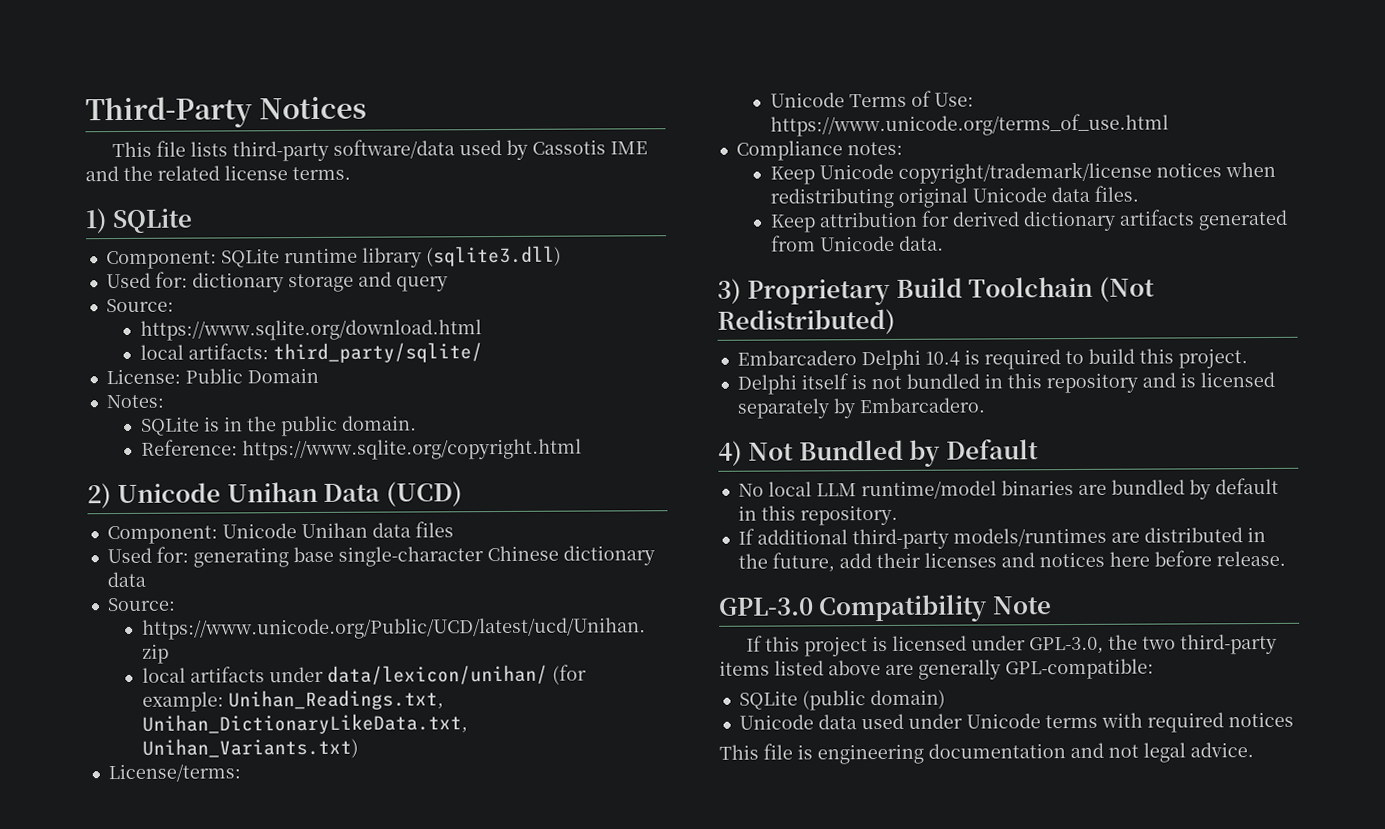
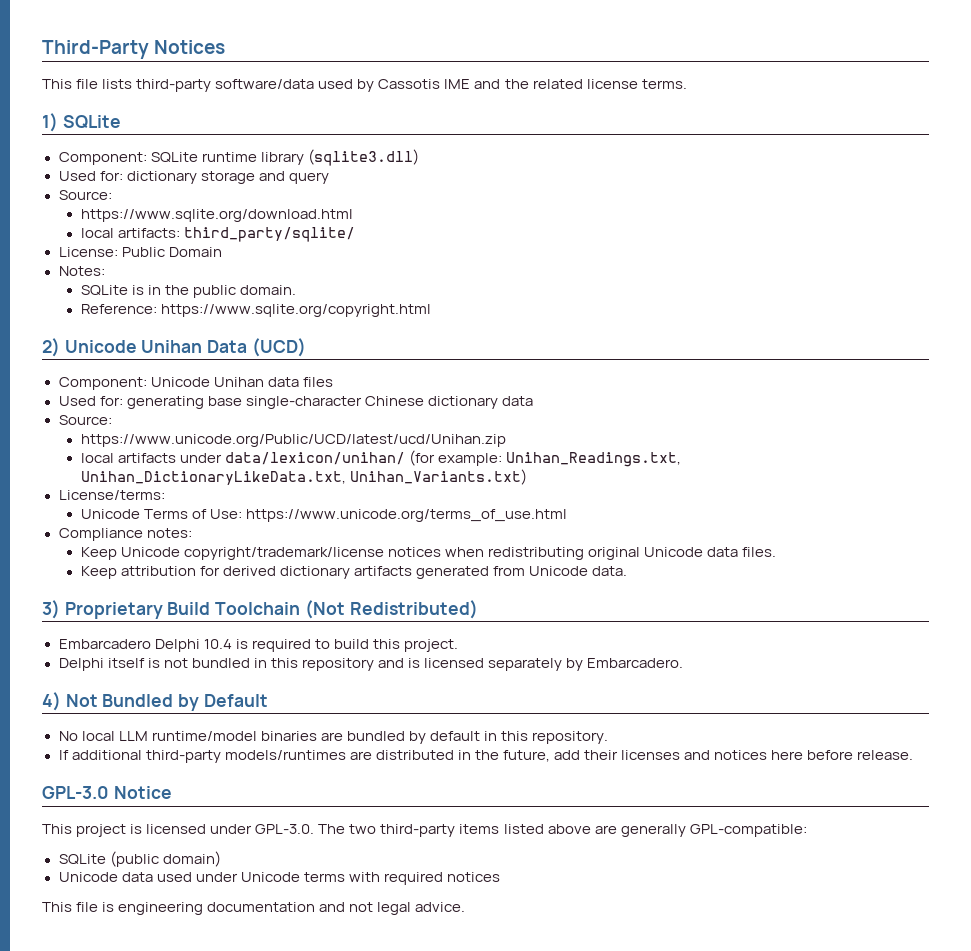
[818,594,1052,623] [746,635,801,652] Compatibility Note // If this -> [113,786,172,799] [42,824,72,834] Notice // This
[1029,634,1139,655] GPL-3.0, the -> [255,824,346,834] GPL-3.0. The

